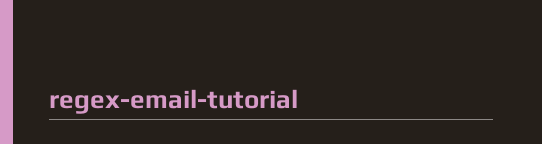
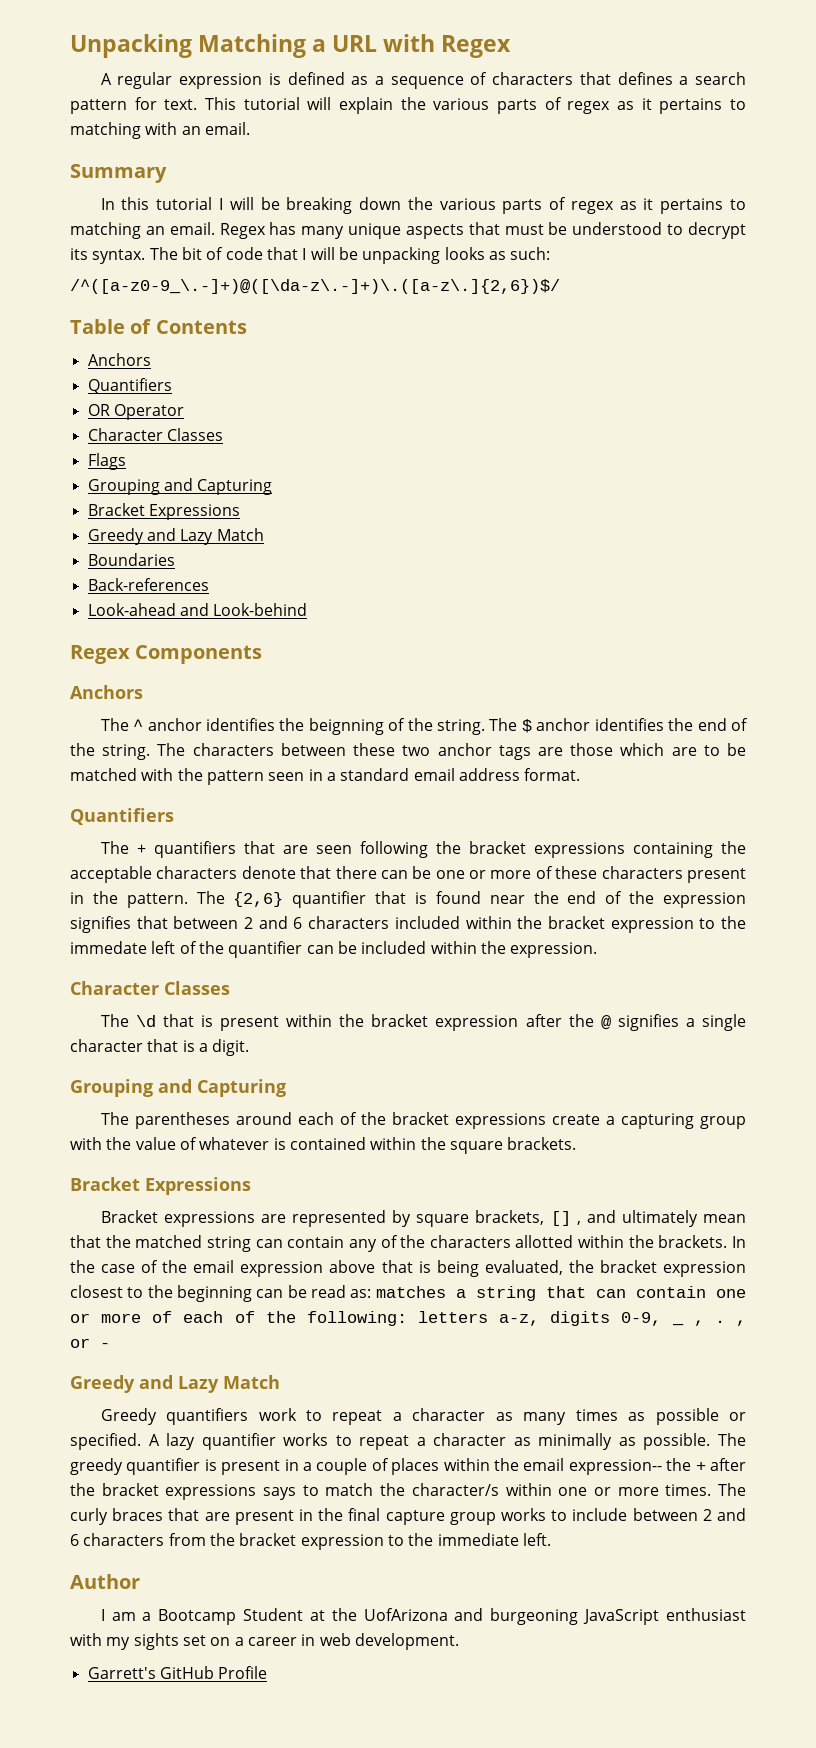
[49,89,298,114] regex-email-tutorial -> [70,34,512,58] [100,72,746,89] [70,97,746,114] [70,122,250,139] [70,164,167,183] [100,197,746,214] [70,222,746,239] [70,247,551,264] [70,279,560,294] [70,319,247,334] [87,353,151,366] [87,378,172,394] [87,404,184,420] [87,428,223,441] [87,453,126,470] [87,478,273,495] [87,503,240,520] [87,528,264,545] [87,553,175,566] [87,578,209,591] [87,603,308,616] [70,645,263,664] [70,685,143,699] [100,718,749,735] [70,743,746,760] [70,768,581,785] [70,808,174,825] [100,841,746,858] [70,866,747,883] [70,891,746,908] [70,916,747,933] [70,941,598,958] [70,981,230,995] [100,1014,746,1031] [70,1039,250,1056] [70,1079,286,1097] [100,1112,746,1129] [70,1137,577,1154] [70,1177,251,1195] [100,1210,746,1227] [70,1235,746,1252] [70,1260,747,1277] [70,1285,746,1302] [70,1311,746,1326] [70,1338,110,1348] [70,1375,280,1393] [100,1408,746,1425] [70,1433,747,1450] [70,1458,746,1475] [70,1483,747,1500] [70,1508,746,1525] [70,1533,551,1550] [70,1574,140,1589] [100,1608,746,1625] [70,1633,459,1650] [87,1666,268,1679] Unpacking Matching a URL with Regex // A regular expression is defined as a sequence of characters that defines a search pattern for text. This tutorial will explain the various parts of regex as it pertains to matching with an email. // Summary // In this tutorial I will be breaking down the various parts of regex as it pertains to matching an email. Regex has many unique aspects that must be understood to decrypt its syntax. The bit of code that I will be unpacking looks as such: // /^([a-z0-9_\.-]+)@([\da-z\.-]+)\.([a-z\.]{2,6})$/ // Table of Contents // Anchors // Quantifiers // OR Operator // Character Classes // Flags // Grouping and Capturing // Bracket Expressions // Greedy and Lazy Match // Boundaries // Back-references // Look-ahead and Look-behind // Regex Components // Anchors // The ^ anchor identifies the beignning of the string. The $ anchor identifies the end of the string. The characters between these two anchor tags are those which are to be matched with the pattern seen in a standard email address format. // Quantifiers // The + quantifiers that are seen following the bracket expressions containing the acceptable characters denote that there can be one or more of these characters present in the pattern. The {2,6} quantifier that is found near the end of the expression signifies that between 2 and 6 characters included within the bracket expression to the immedate left of the quantifier can be included within the expression. // Character Classes // The \d that is present within the bracket expression after the @ signifies a single character that is a digit. // Grouping and Capturing // The parentheses around each of the bracket expressions create a capturing group with the value of whatever is contained within the square brackets. // Bracket Expressions // Bracket expressions are represented by square brackets, [] , and ultimately mean that the matched string can contain any of the characters allotted within the brackets. In the case of the email expression above that is being evaluated, the bracket expression closest to the beginning can be read as: matches a string that can contain one or more of each of the following: letters a-z, digits 0-9, _ , . , or - // Greedy and Lazy Match // Greedy quantifiers work to repeat a character as many times as possible or specified. A lazy quantifier works to repeat a character as minimally as possible. The greedy quantifier is present in a couple of places within the email expression-- the + after the bracket expressions says to match the character/s within one or more times. The curly braces that are present in the final capture group works to include between 2 and 6 characters from the bracket expression to the immediate left. // Author // I am a Bootcamp Student at the UofArizona and burgeoning JavaScript enthusiast with my sights set on a career in web development. // Garrett's GitHub Profile

